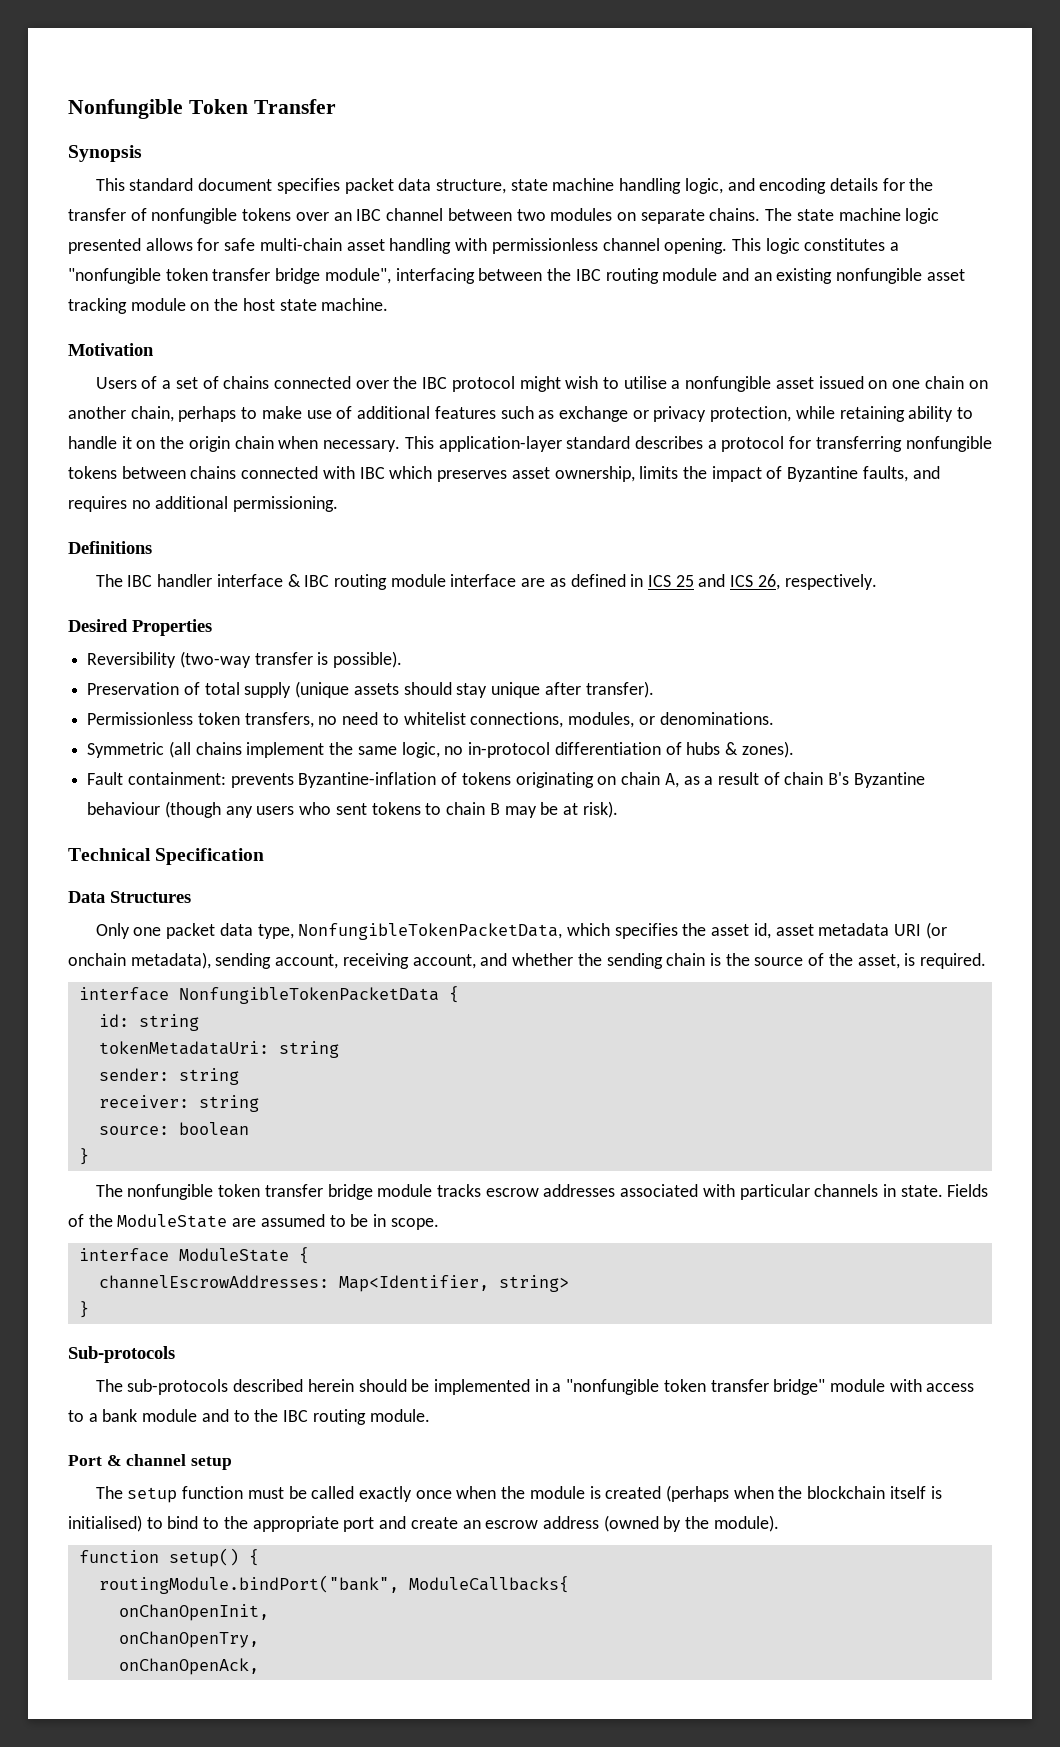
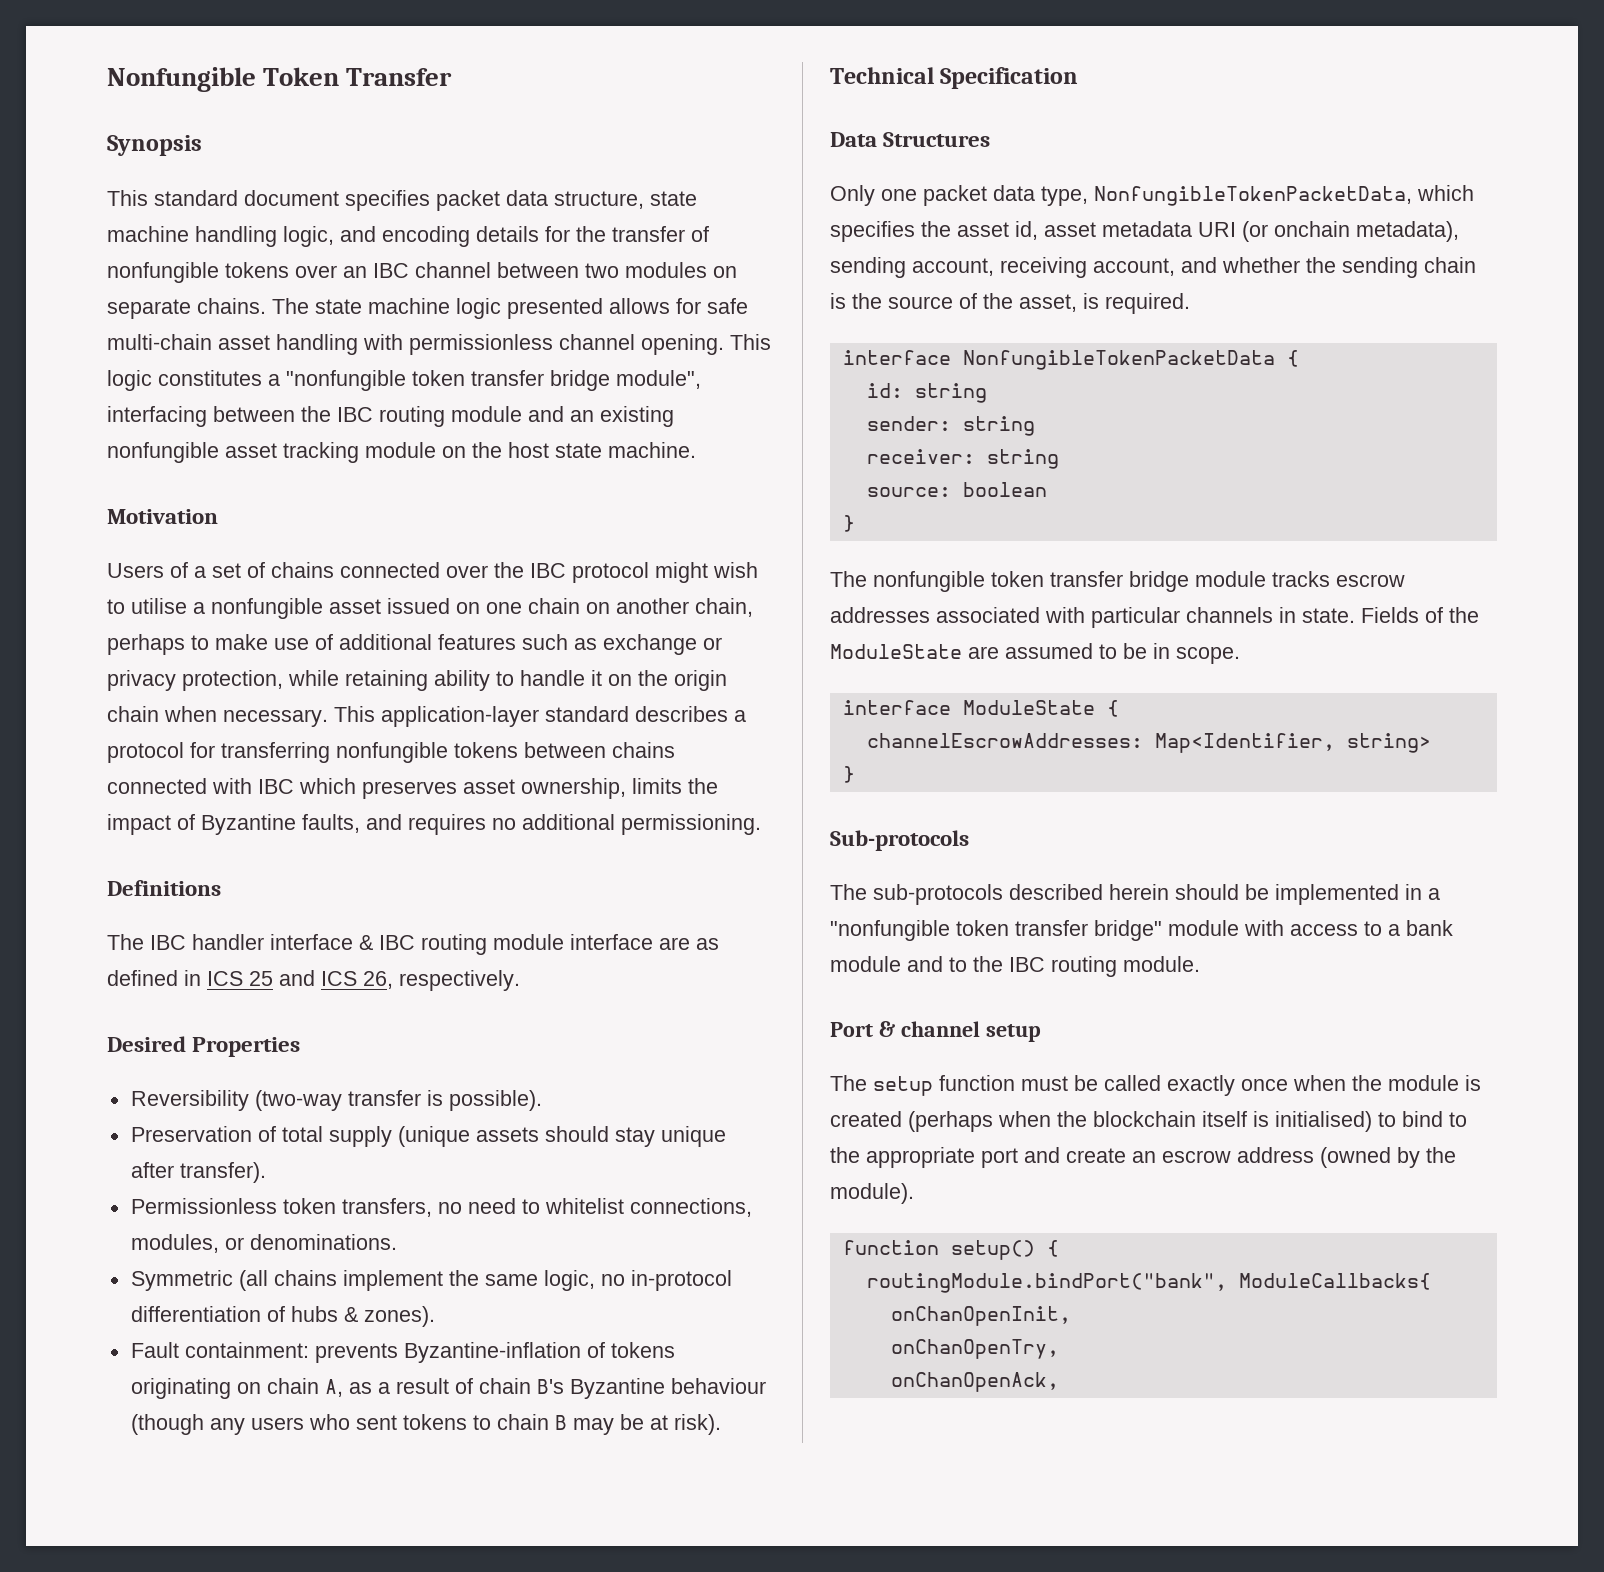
[98,1041,339,1058] // tokenMetadataUri: string -> (987, 393) none

